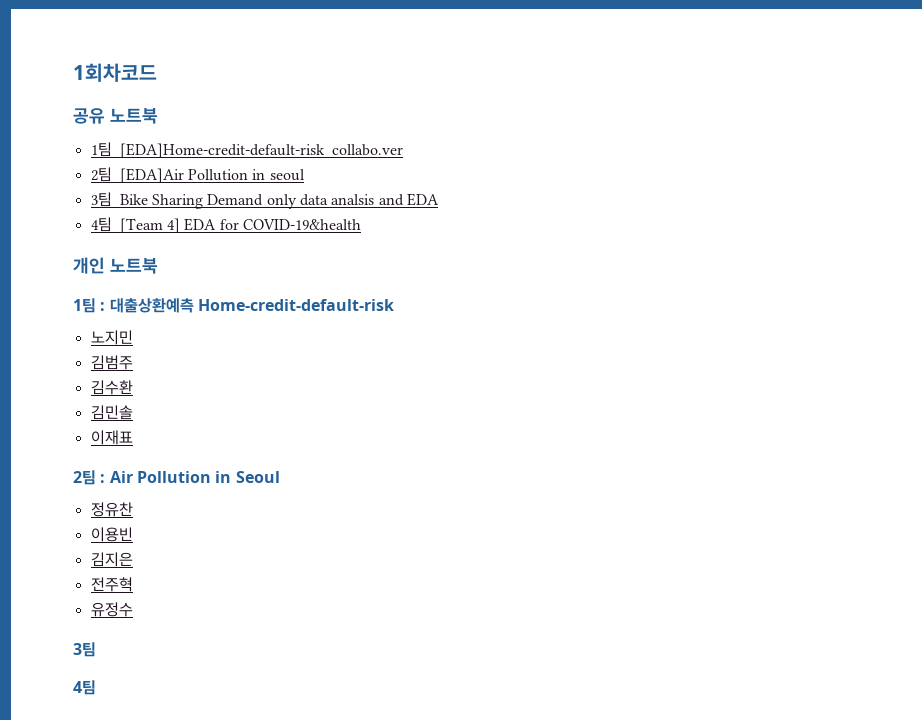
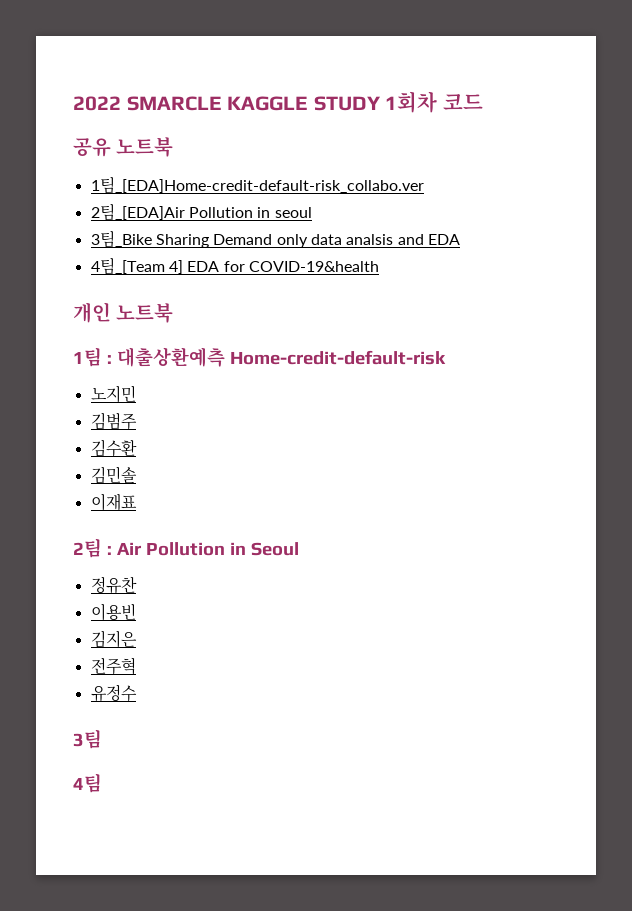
[73,63,157,82] 1회차코드 -> [73,91,483,113] 2022 SMARCLE KAGGLE STUDY 1회차 코드

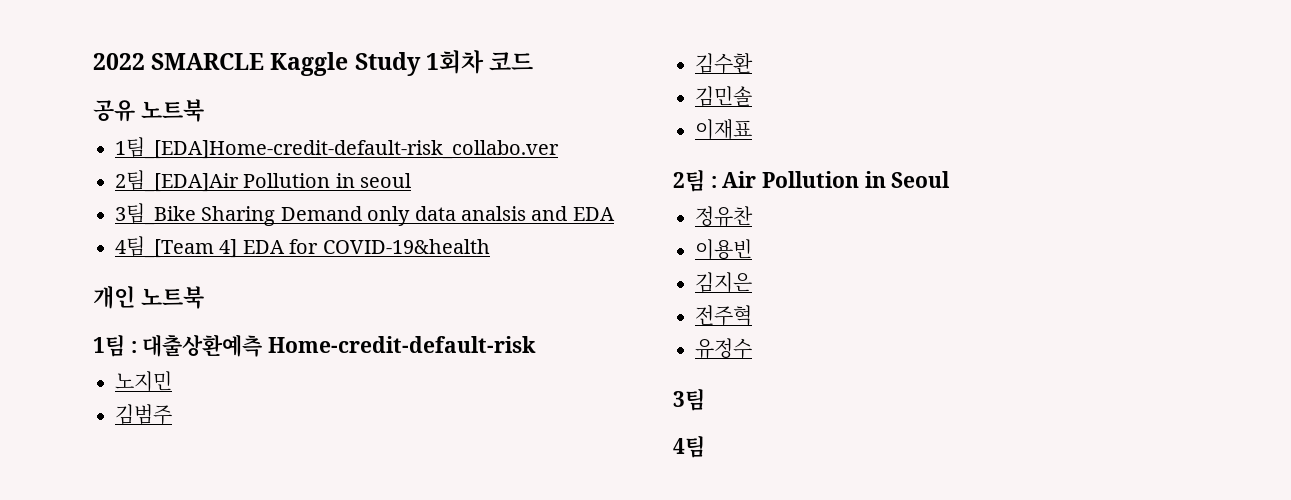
[227,96,381,111] KAGGLE STUDY -> [270,52,421,76] Kaggle Study

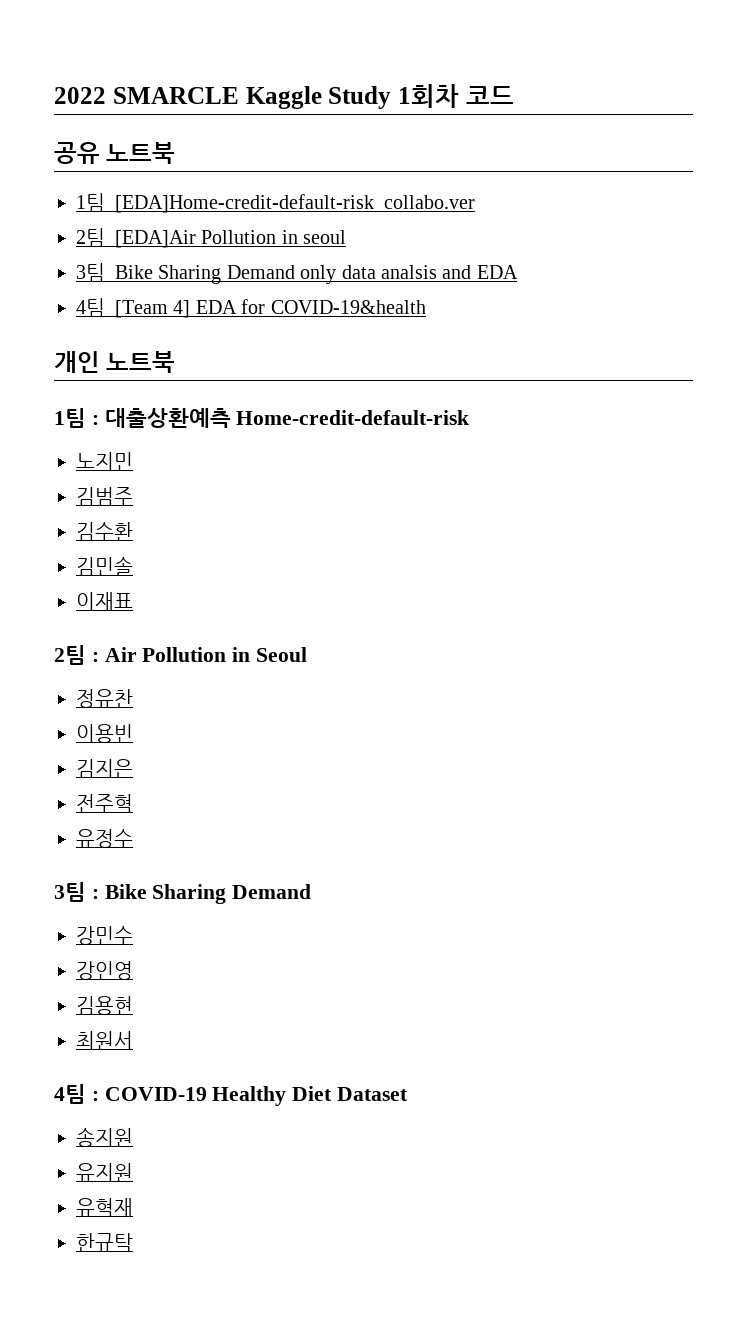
[673,435,705,458] // 4팀 -> [91,884,312,904] [76,926,133,945] [76,961,133,980] [76,996,133,1015] [76,1031,133,1050] [54,1084,409,1106] [76,1127,133,1147] [76,1163,133,1182] [76,1198,133,1217] [76,1233,133,1252] : Bike Sharing Demand // 강민수 // 강인영 // 김용현 // 최원서 // 4팀 : COVID-19 Healthy Diet Dataset // 송지원 // 유지원 // 유혁재 // 한규탁

